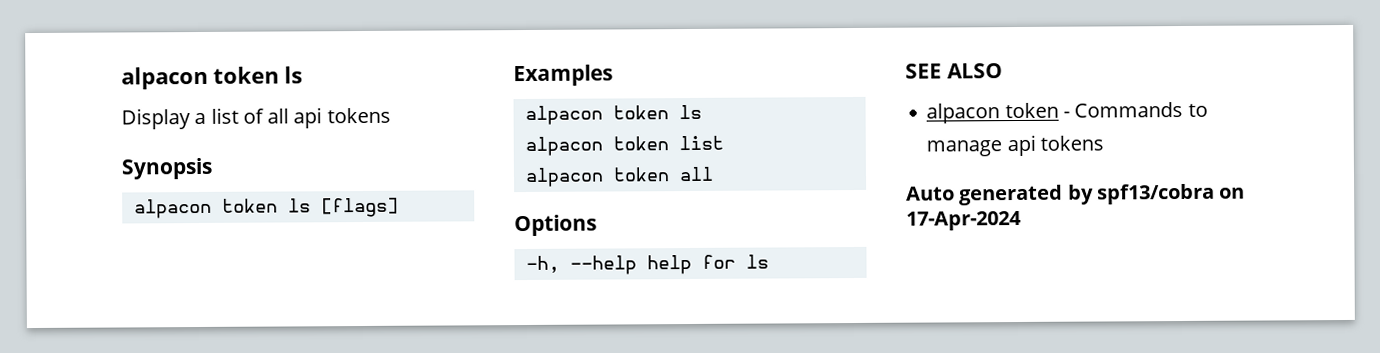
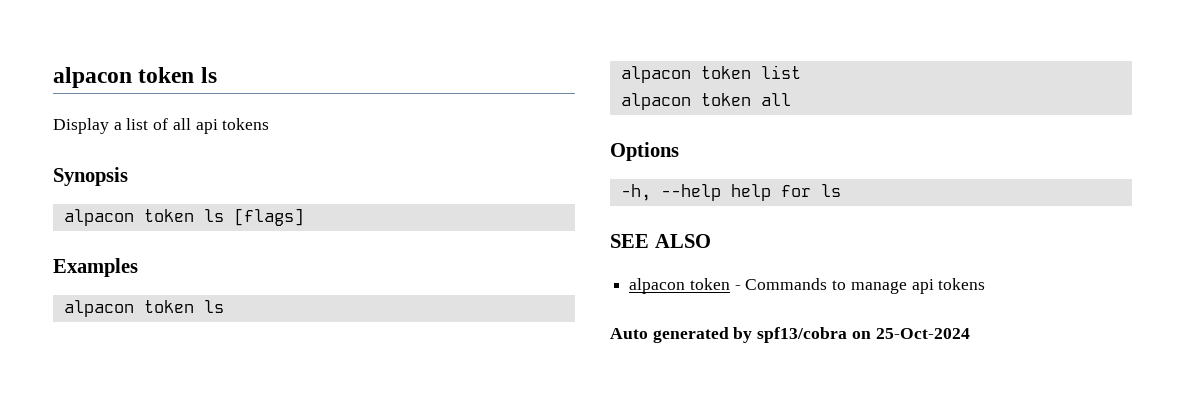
[906,210,1022,231] 17-Apr-2024 -> [875,328,970,339] 25-Oct-2024

